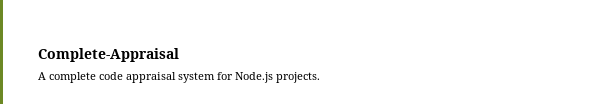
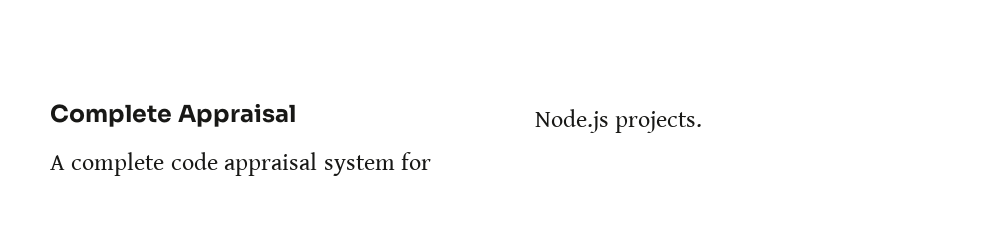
[38,48,179,62] Complete-Appraisal -> [50,103,297,127] Complete Appraisal

